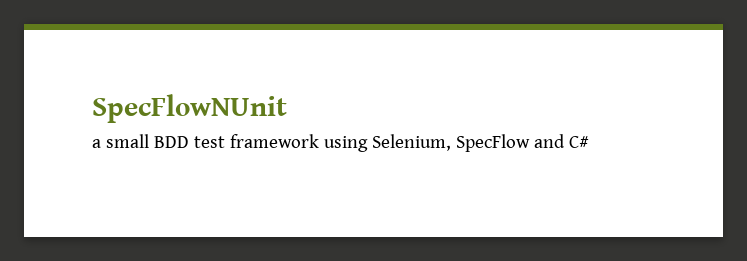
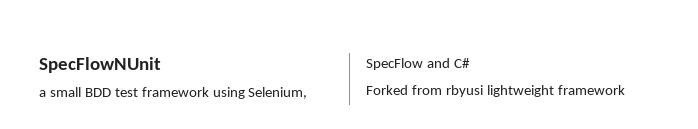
(589, 142) none -> [366,85,625,97] // Forked from rbyusi lightweight framework

